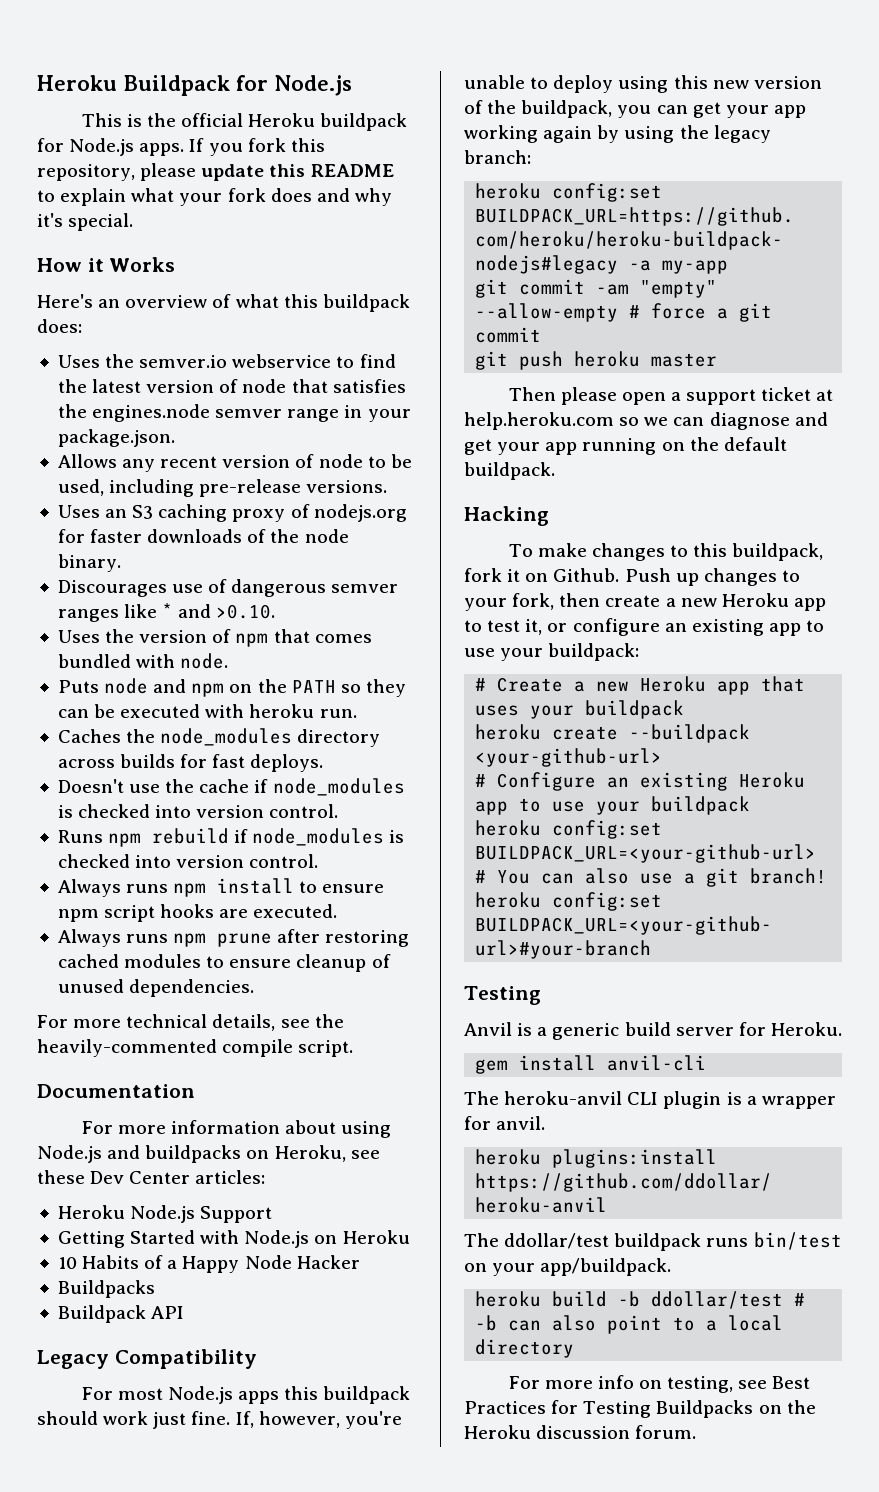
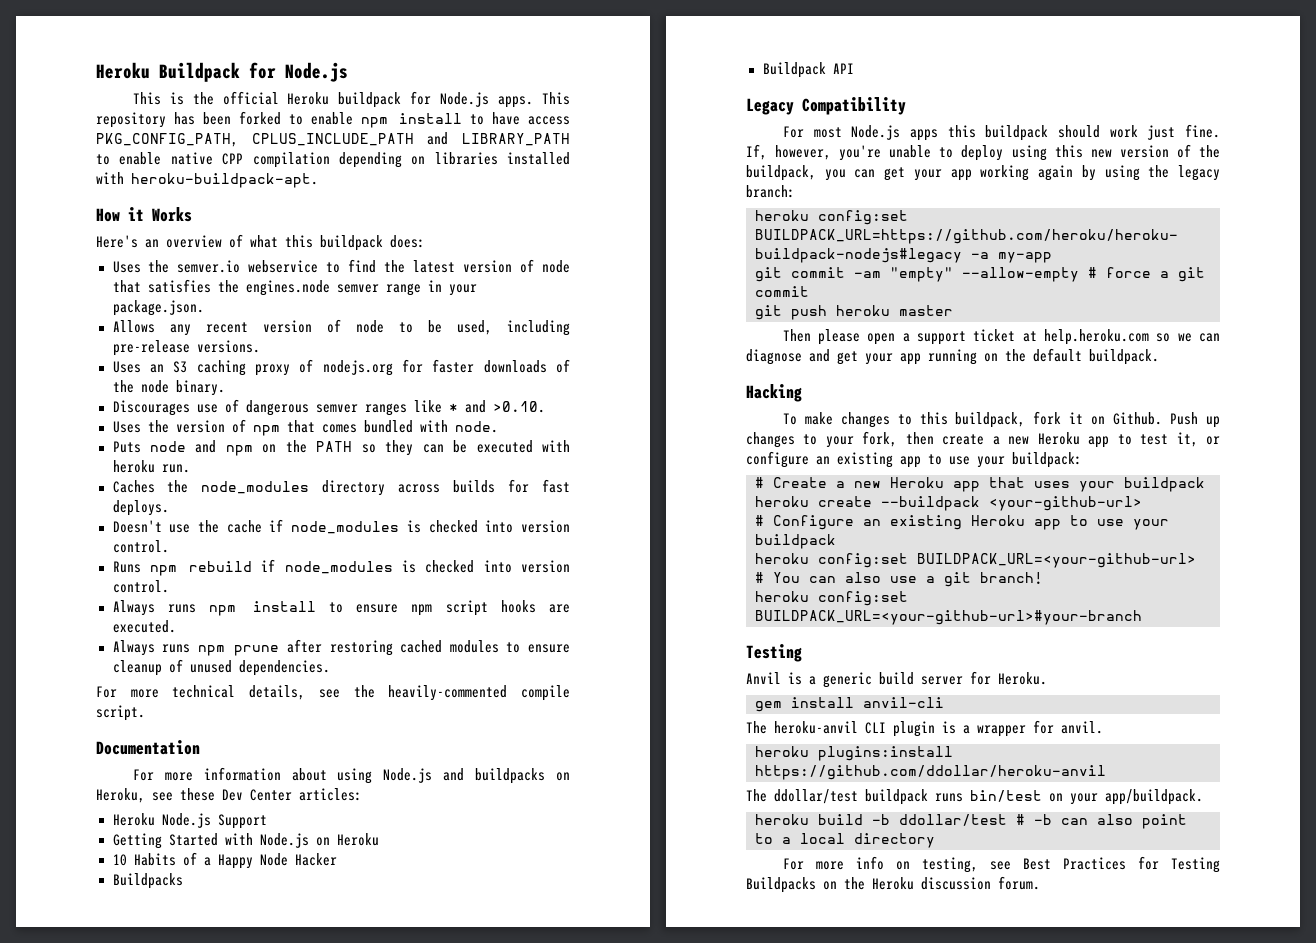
[189,138,325,156] [37,163,394,181] [37,188,392,206] [37,213,134,231] If you fork this repository, please update this README to explain what your fork does and why it's special. -> [542,92,570,105] [96,111,571,128] [96,132,570,147] [96,152,570,168] [96,172,318,188] This repository has been forked to enable npm install to have access PKG_CONFIG_PATH, CPLUS_INCLUDE_PATH and LIBRARY_PATH to enable native CPP compilation depending on libraries installed with heroku-buildpack-apt.

